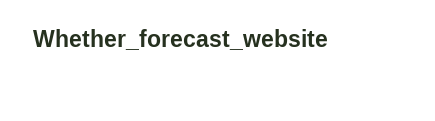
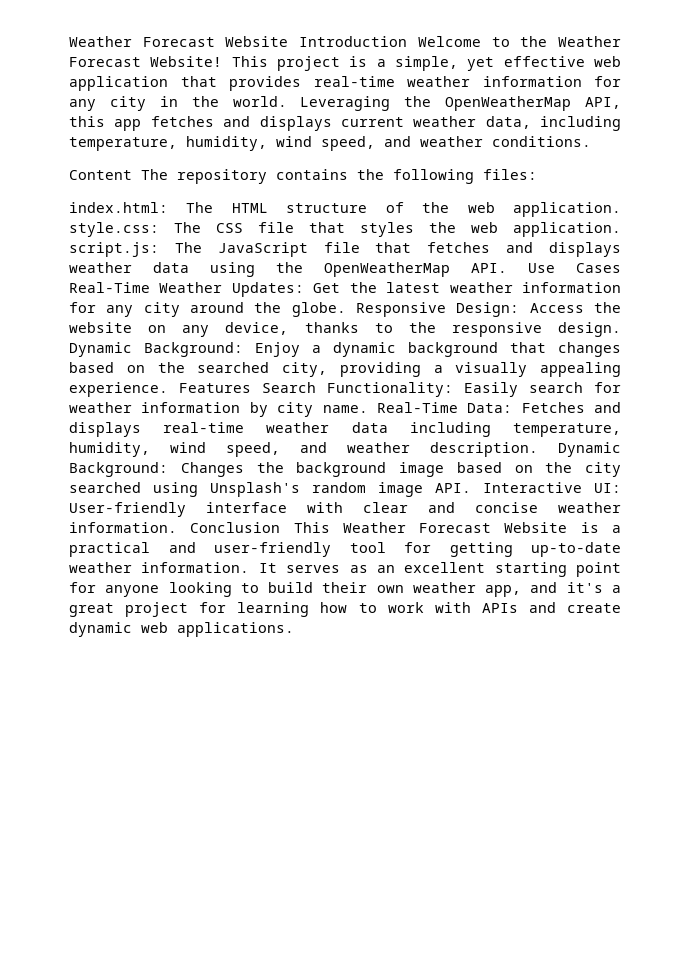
[33,29,328,50] Whether_forecast_website -> [69,36,621,47] [69,56,621,71] [69,76,621,91] [69,96,621,111] [69,116,621,131] [69,136,591,151] [69,169,537,184] [69,202,622,217] [69,222,621,237] [69,242,621,257] [69,262,621,277] [69,282,621,297] [69,302,621,317] [69,322,621,337] [69,342,621,357] [69,362,621,377] [69,382,621,397] [69,402,621,417] [69,422,621,437] [69,442,621,457] [69,462,621,477] [69,482,621,497] [69,502,621,517] [69,522,621,533] [69,542,621,557] [69,562,621,577] [69,582,621,597] [69,602,622,617] [69,622,294,637] Weather Forecast Website Introduction Welcome to the Weather Forecast Website! This project is a simple, yet effective web application that provides real-time weather information for any city in the world. Leveraging the OpenWeatherMap API, this app fetches and displays current weather data, including temperature, humidity, wind speed, and weather conditions. // Content The repository contains the following files: // index.html: The HTML structure of the web application. style.css: The CSS file that styles the web application. script.js: The JavaScript file that fetches and displays weather data using the OpenWeatherMap API. Use Cases Real-Time Weather Updates: Get the latest weather information for any city around the globe. Responsive Design: Access the website on any device, thanks to the responsive design. Dynamic Background: Enjoy a dynamic background that changes based on the searched city, providing a visually appealing experience. Features Search Functionality: Easily search for weather information by city name. Real-Time Data: Fetches and displays real-time weather data including temperature, humidity, wind speed, and weather description. Dynamic Background: Changes the background image based on the city searched using Unsplash's random image API. Interactive UI: User-friendly interface with clear and concise weather information. Conclusion This Weather Forecast Website is a practical and user-friendly tool for getting up-to-date weather information. It serves as an excellent starting point for anyone looking to build their own weather app, and it's a great project for learning how to work with APIs and create dynamic web applications.

